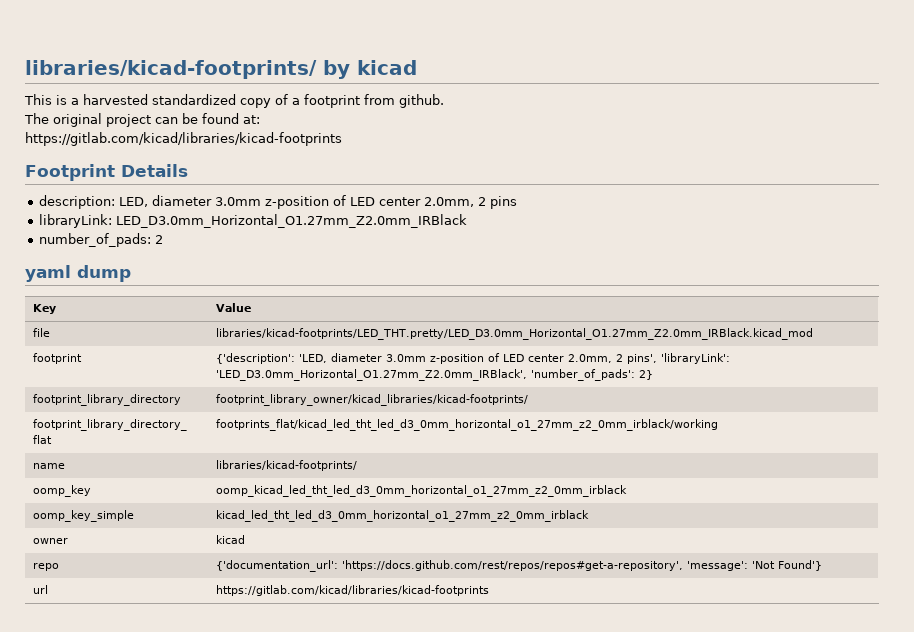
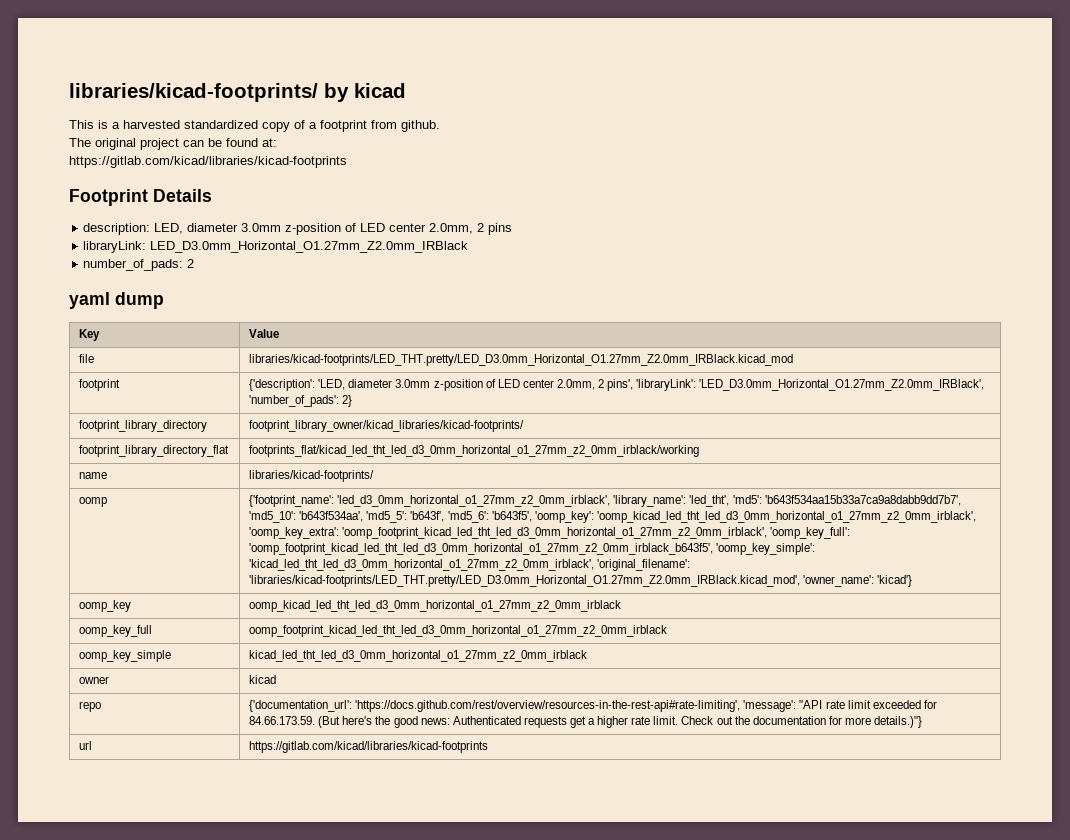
(358, 465) none -> [79,497,108,507] [249,495,961,507] [249,511,976,523] [249,527,851,539] [249,543,816,555] [249,559,691,571] [249,575,913,587] // oomp | {'footprint_name': 'led_d3_0mm_horizontal_o1_27mm_z2_0mm_irblack', 'library_name': 'led_tht', 'md5': 'b643f534aa15b33a7ca9a8dabb9dd7b7', 'md5_10': 'b643f534aa', 'md5_5': 'b643f', 'md5_6': 'b643f5', 'oomp_key': 'oomp_kicad_led_tht_led_d3_0mm_horizontal_o1_27mm_z2_0mm_irblack', 'oomp_key_extra': 'oomp_footprint_kicad_led_tht_led_d3_0mm_horizontal_o1_27mm_z2_0mm_irblack', 'oomp_key_full': 'oomp_footprint_kicad_led_tht_led_d3_0mm_horizontal_o1_27mm_z2_0mm_irblack_b643f5', 'oomp_key_simple': 'kicad_led_tht_led_d3_0mm_horizontal_o1_27mm_z2_0mm_irblack', 'original_filename': 'libraries/kicad-footprints/LED_THT.pretty/LED_D3.0mm_Horizontal_O1.27mm_Z2.0mm_IRBlack.kicad_mod', 'owner_name': 'kicad'}
(628, 491) none -> [79,625,153,637] [249,625,668,637] // oomp_key_full | oomp_footprint_kicad_led_tht_led_d3_0mm_horizontal_o1_27mm_z2_0mm_irblack
[342,560,823,571] 'https://docs.github.com/rest/repos/repos#get-a-repository', 'message': 'Not Found'} -> [355,700,937,712] [249,716,923,728] 'https://docs.github.com/rest/overview/resources-in-the-rest-api#rate-limiting', 'message': "API rate limit exceeded for 84.66.173.59. (But here's the good news: Authenticated requests get a higher rate limit. Check out the documentation for more details.)"}

